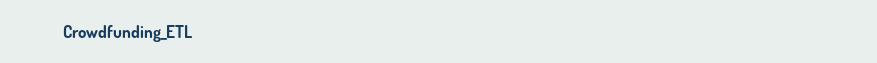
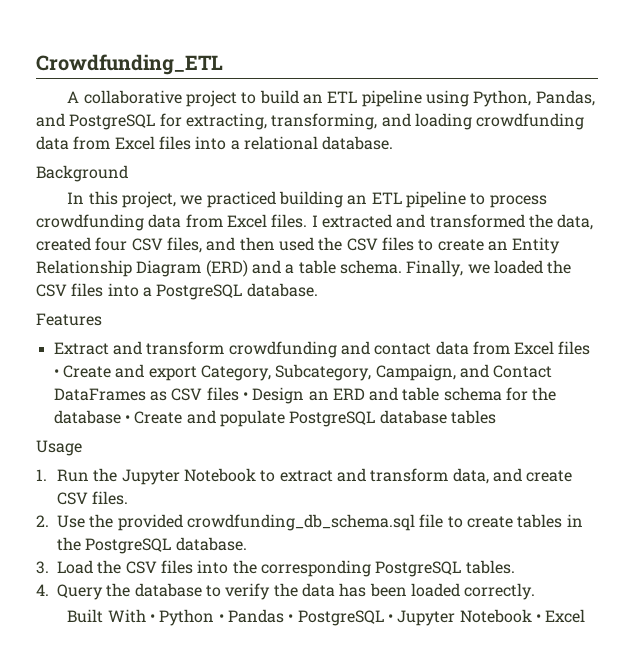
(193, 33) none -> [67,90,595,107] [36,113,585,130] [36,136,394,150] [36,165,128,182] [67,191,547,208] [36,214,594,231] [36,237,561,254] [36,260,572,277] [36,283,318,300] [36,313,102,326] [53,341,591,358] [53,364,553,381] [53,387,557,404] [53,410,496,427] [36,440,82,456] [36,468,573,485] [57,491,129,505] [36,514,583,531] [57,537,247,554] [36,560,515,577] [36,583,536,600] [67,609,586,626] // A collaborative project to build an ETL pipeline using Python, Pandas, and PostgreSQL for extracting, transforming, and loading crowdfunding data from Excel files into a relational database. // Background // In this project, we practiced building an ETL pipeline to process crowdfunding data from Excel files. I extracted and transformed the data, created four CSV files, and then used the CSV files to create an Entity Relationship Diagram (ERD) and a table schema. Finally, we loaded the CSV files into a PostgreSQL database. // Features // Extract and transform crowdfunding and contact data from Excel files • Create and export Category, Subcategory, Campaign, and Contact DataFrames as CSV files • Design an ERD and table schema for the database • Create and populate PostgreSQL database tables // Usage // 1. Run the Jupyter Notebook to extract and transform data, and create CSV files. // 2. Use the provided crowdfunding_db_schema.sql file to create tables in the PostgreSQL database. // 3. Load the CSV files into the corresponding PostgreSQL tables. // 4. Query the database to verify the data has been loaded correctly. // Built With • Python • Pandas • PostgreSQL • Jupyter Notebook • Excel

